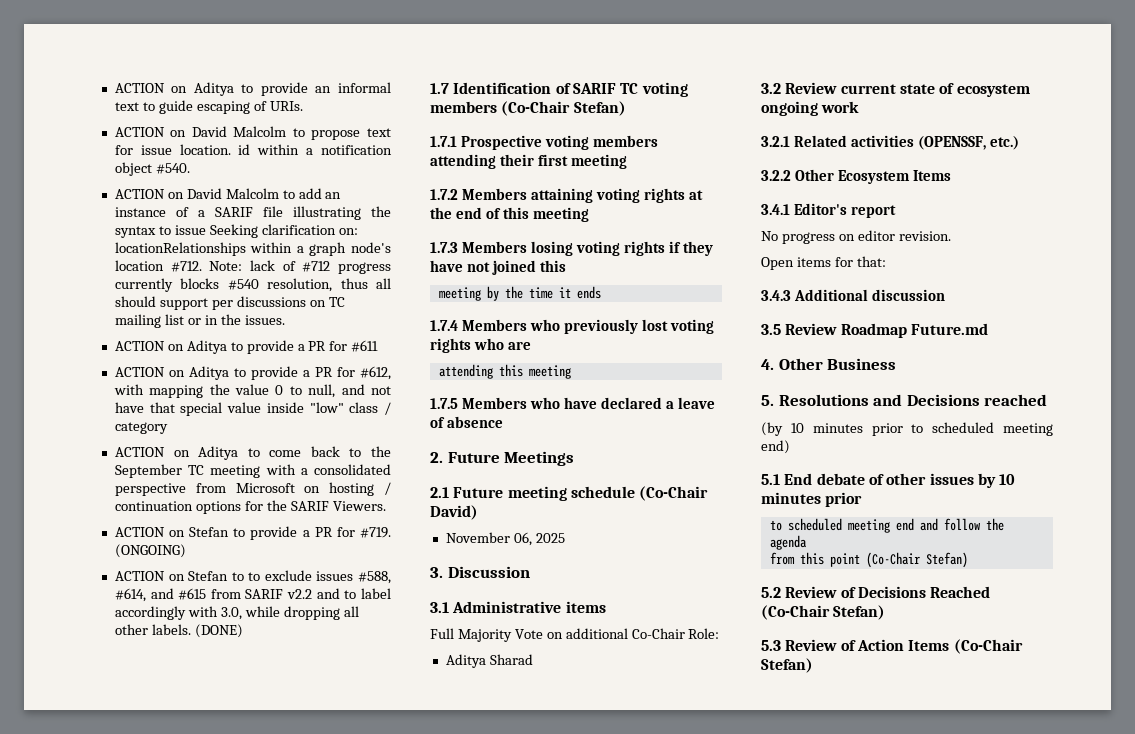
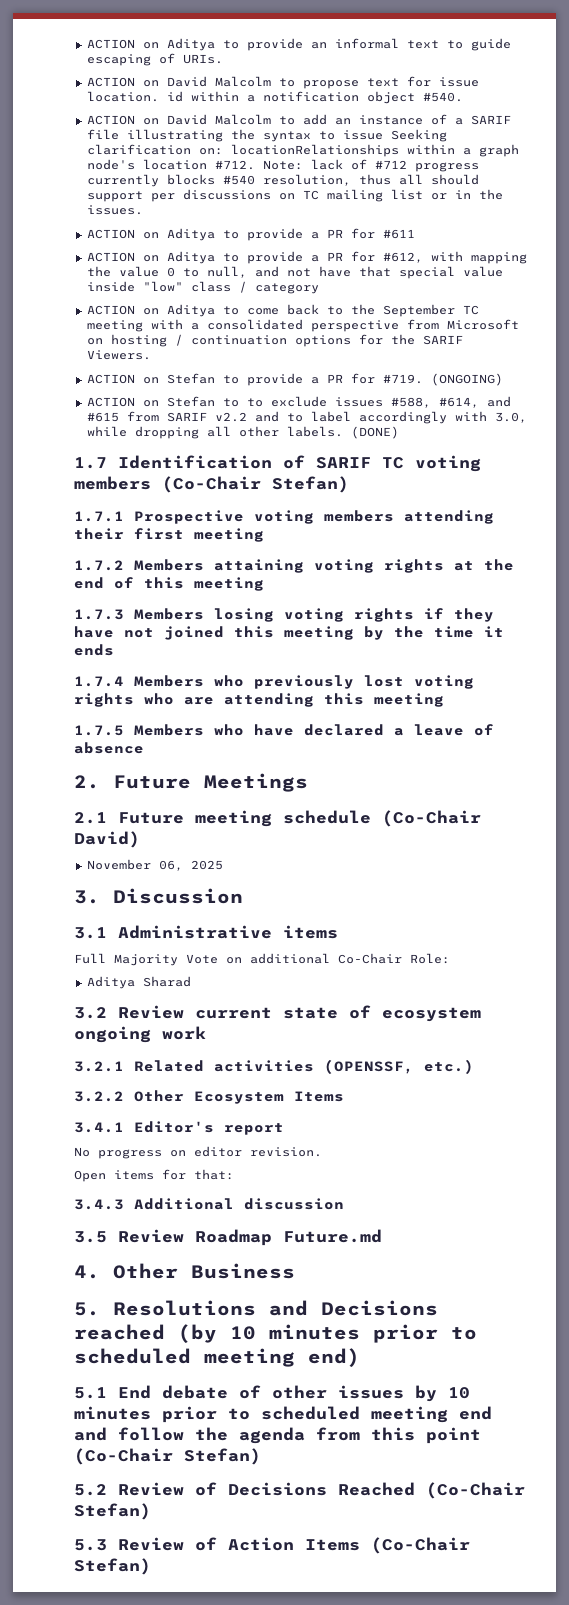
(567, 266) // -> (274, 632) none
(532, 345) // -> (214, 701) none
(1048, 400) // -> (165, 1332) none
(863, 499) // -> (217, 1414) none
(807, 542) // -> (305, 1435) none

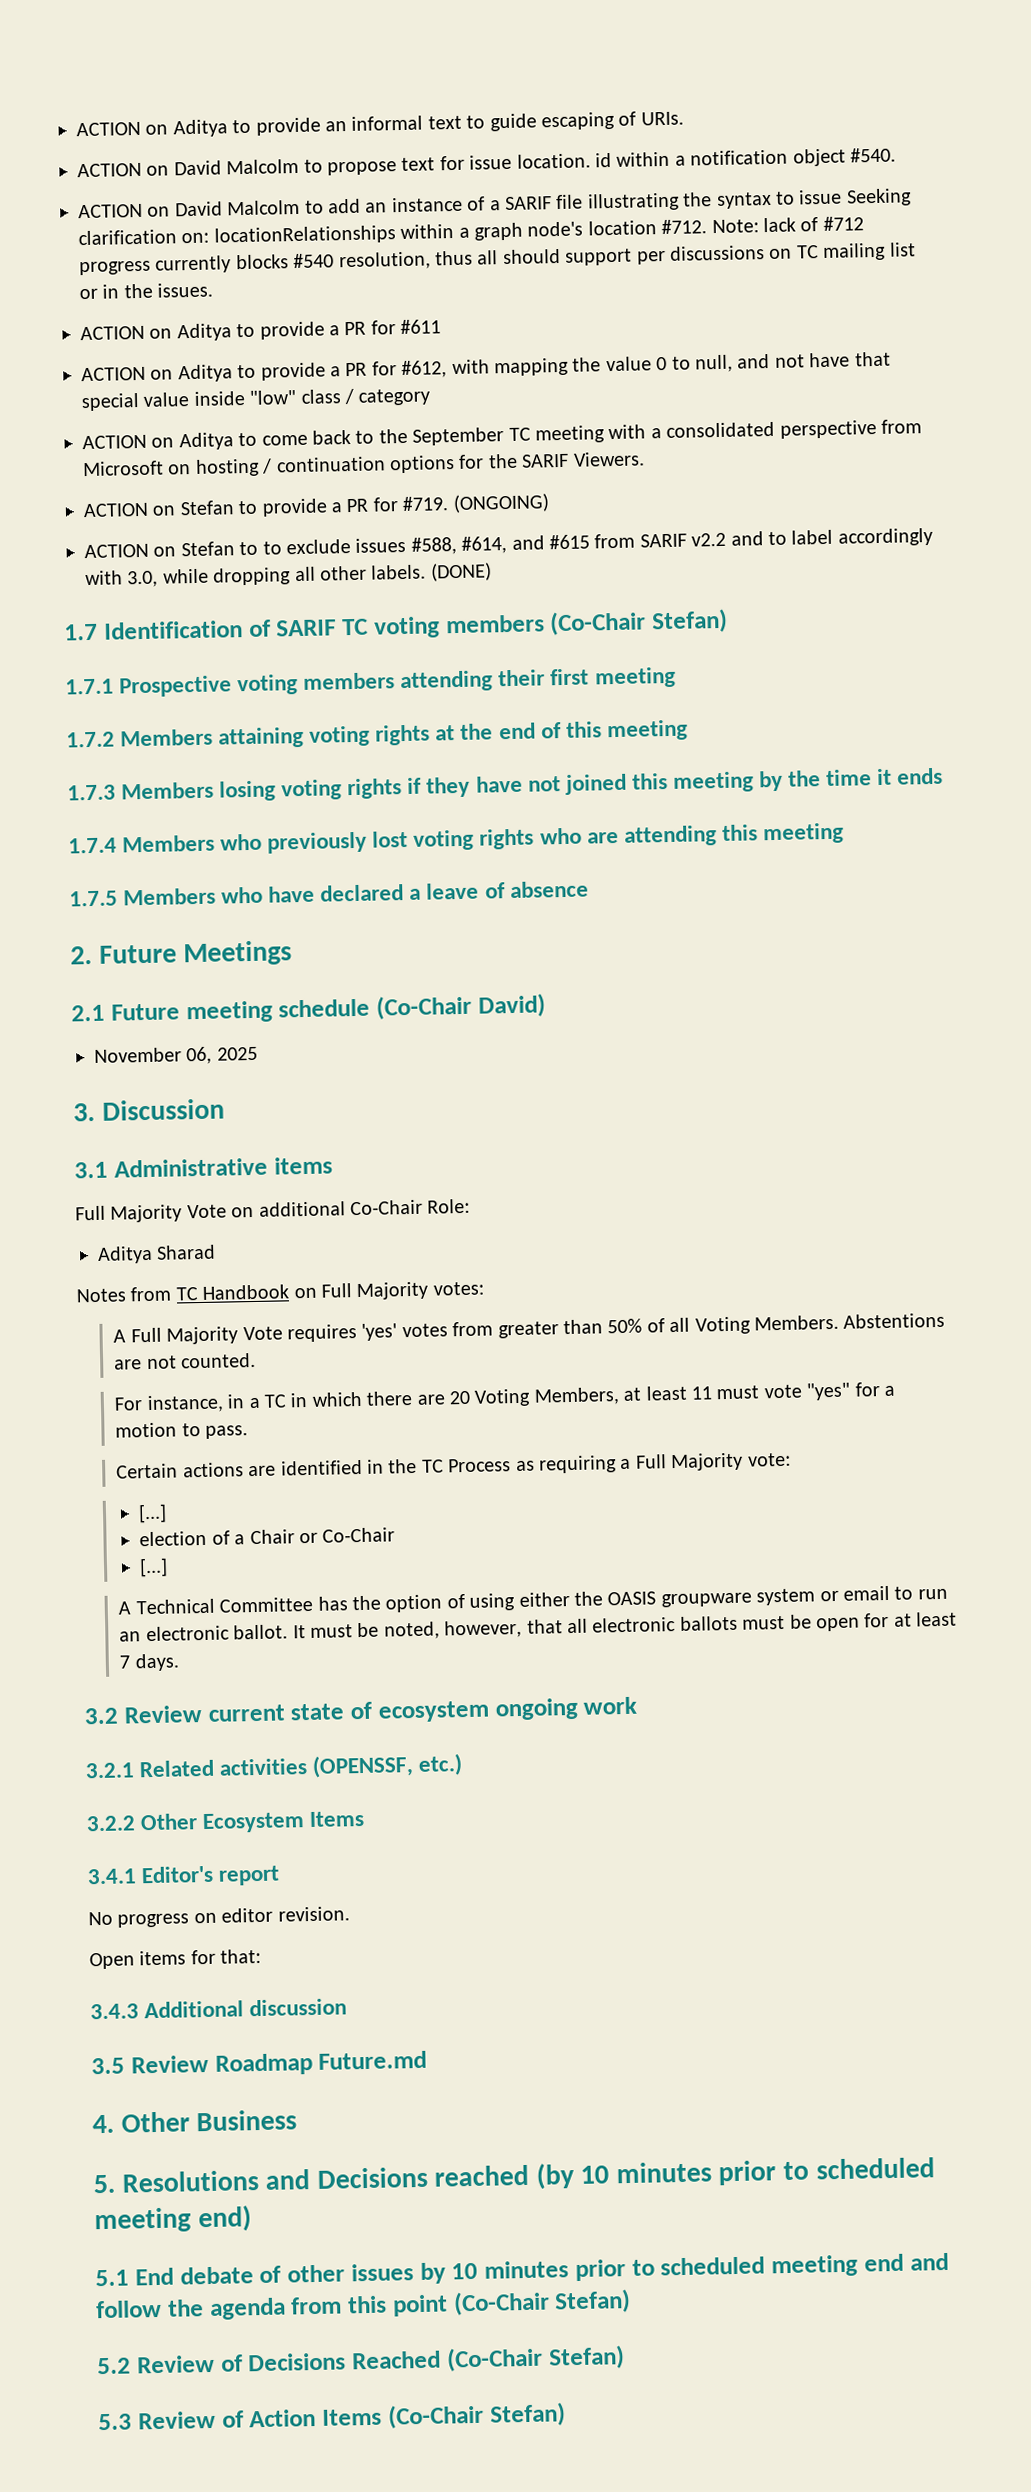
(191, 981) none -> [76,1281,484,1303] [113,1312,946,1345] [114,1352,257,1370] [114,1382,895,1414] [115,1422,249,1439] [116,1452,791,1479] [138,1503,168,1524] [139,1527,396,1547] [139,1557,169,1578] [118,1585,948,1615] [119,1611,958,1642] [119,1653,180,1672] // Notes from TC Handbook on Full Majority votes: // A Full Majority Vote requires 'yes' votes from greater than 50% of all Voting Members. Abstentions are not counted. // For instance, in a TC in which there are 20 Voting Members, at least 11 must vote "yes" for a motion to pass. // Certain actions are identified in the TC Process as requiring a Full Majority vote: // [...] // election of a Chair or Co-Chair // [...] // A Technical Committee has the option of using either the OASIS groupware system or email to run an electronic ballot. It must be noted, however, that all electronic ballots must be open for at least 7 days.

